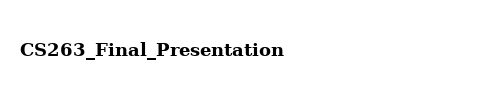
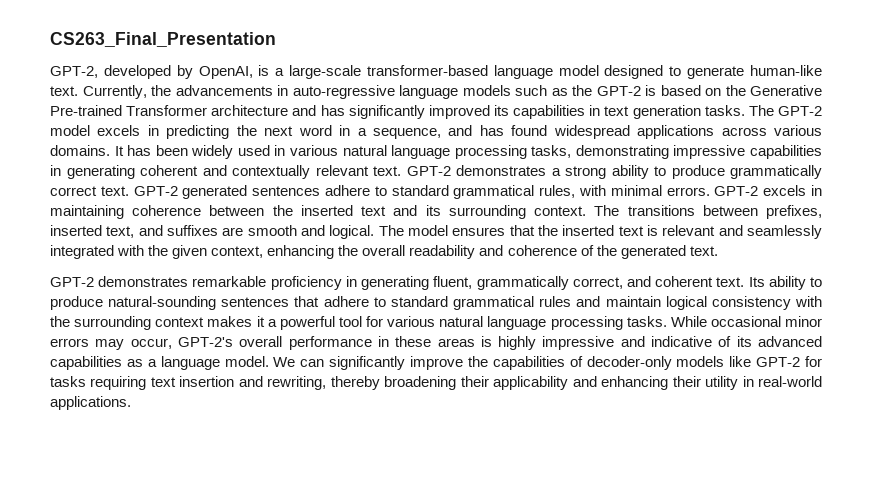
(284, 51) none -> [50,65,822,79] [50,85,822,99] [50,105,822,119] [50,125,822,139] [50,145,822,159] [50,165,822,179] [50,185,822,199] [50,205,823,219] [50,225,823,239] [50,245,718,259] [50,276,822,290] [50,296,822,310] [50,316,822,330] [50,336,822,350] [50,356,822,370] [50,376,823,390] [50,396,131,410] // GPT-2, developed by OpenAI, is a large-scale transformer-based language model designed to generate human-like text. Currently, the advancements in auto-regressive language models such as the GPT-2 is based on the Generative Pre-trained Transformer architecture and has significantly improved its capabilities in text generation tasks. The GPT-2 model excels in predicting the next word in a sequence, and has found widespread applications across various domains. It has been widely used in various natural language processing tasks, demonstrating impressive capabilities in generating coherent and contextually relevant text. GPT-2 demonstrates a strong ability to produce grammatically correct text. GPT-2 generated sentences adhere to standard grammatical rules, with minimal errors. GPT-2 excels in maintaining coherence between the inserted text and its surrounding context. The transitions between prefixes, inserted text, and suffixes are smooth and logical. The model ensures that the inserted text is relevant and seamlessly integrated with the given context, enhancing the overall readability and coherence of the generated text. // GPT-2 demonstrates remarkable proficiency in generating fluent, grammatically correct, and coherent text. Its ability to produce natural-sounding sentences that adhere to standard grammatical rules and maintain logical consistency with the surrounding context makes it a powerful tool for various natural language processing tasks. While occasional minor errors may occur, GPT-2's overall performance in these areas is highly impressive and indicative of its advanced capabilities as a language model. We can significantly improve the capabilities of decoder-only models like GPT-2 for tasks requiring text insertion and rewriting, thereby broadening their applicability and enhancing their utility in real-world applications.

